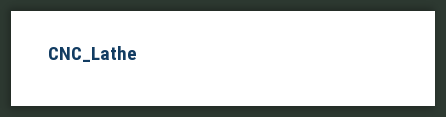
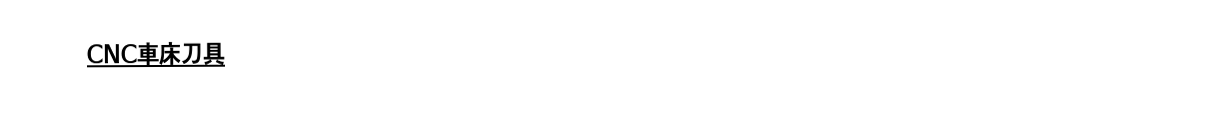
[48,46,137,62] CNC_Lathe -> [86,41,225,67] CNC車床刀具

